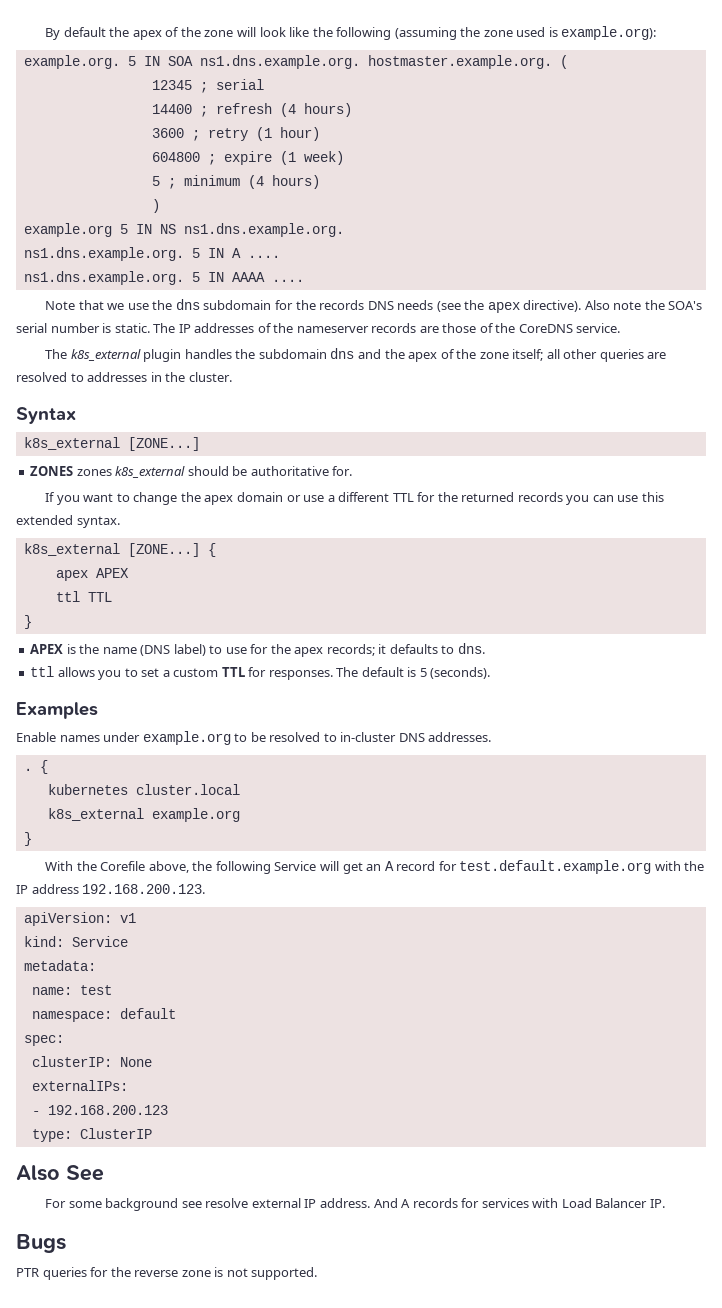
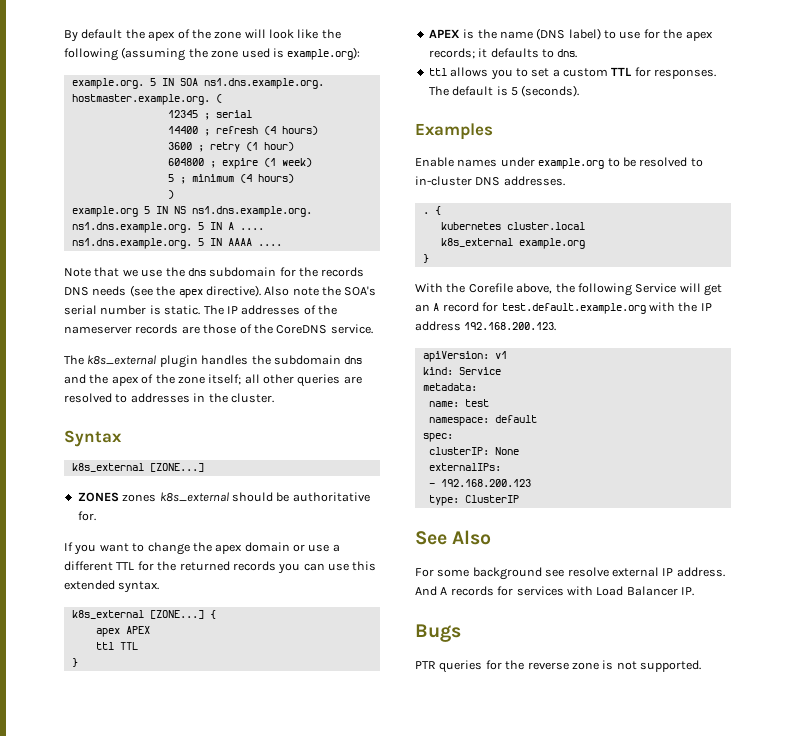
[16,1165,104,1181] Also See -> [415,530,492,545] See Also

